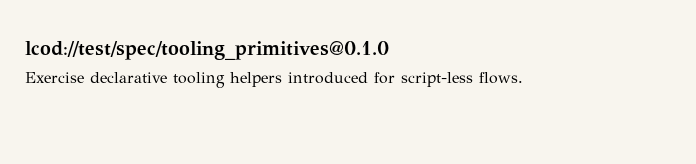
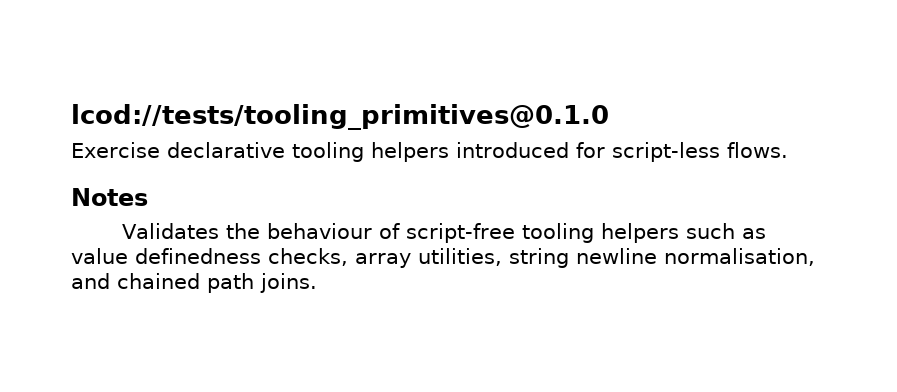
[25,41,389,60] lcod://test/spec/tooling_primitives@0.1.0 -> [71,104,609,130] lcod://tests/tooling_primitives@0.1.0
(523, 78) none -> [71,188,148,206] [122,223,767,243] [71,248,815,268] [71,273,317,293] // Notes // Validates the behaviour of script-free tooling helpers such as value definedness checks, array utilities, string newline normalisation, and chained path joins.

